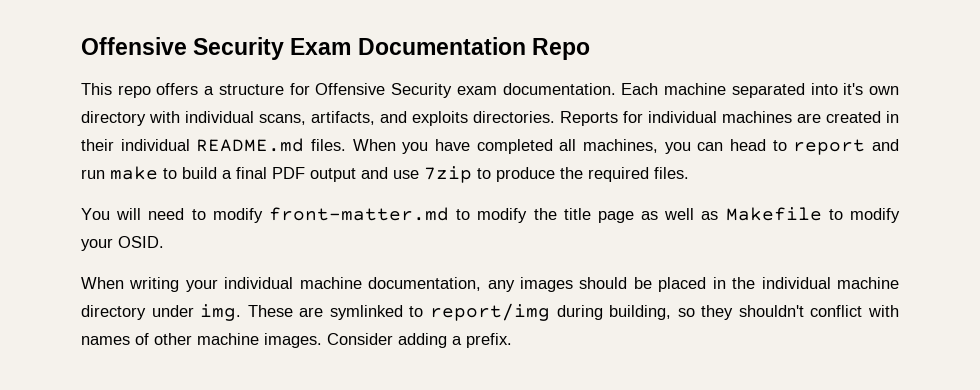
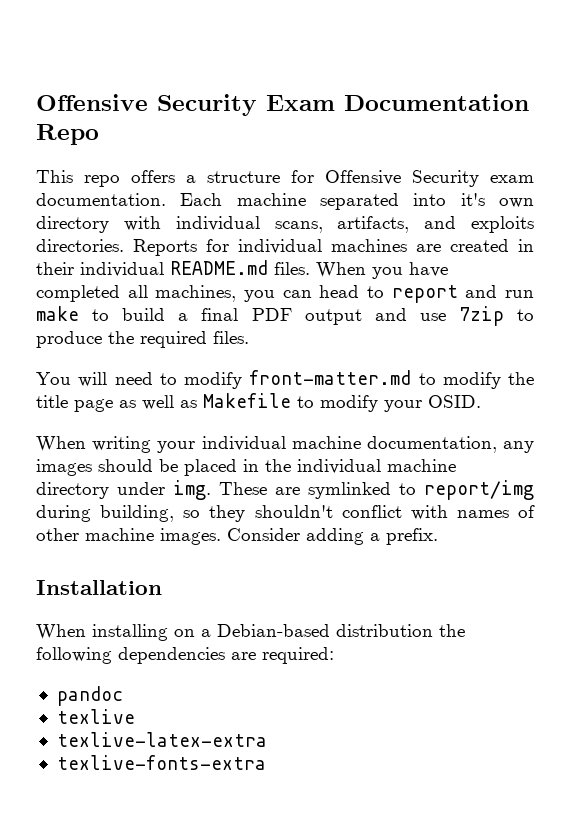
(512, 340) none -> [36,580,162,595] [36,624,465,641] [36,647,334,664] [56,686,123,706] [56,709,135,724] [56,732,267,747] [56,755,266,770] // Installation // When installing on a Debian-based distribution the following dependencies are required: // pandoc // texlive // texlive-latex-extra // texlive-fonts-extra

